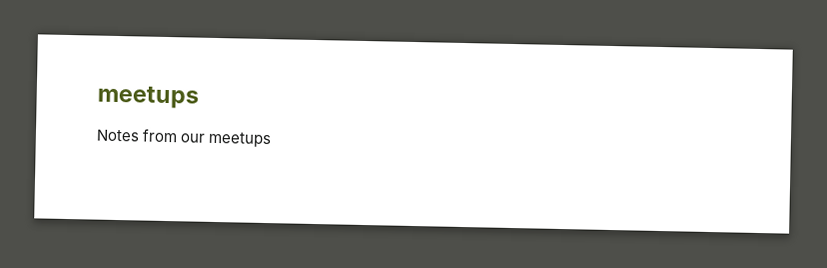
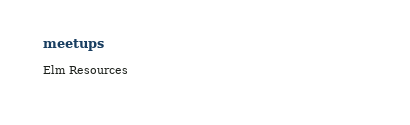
[96,128,272,148] Notes from our meetups -> [43,65,128,74] Elm Resources

